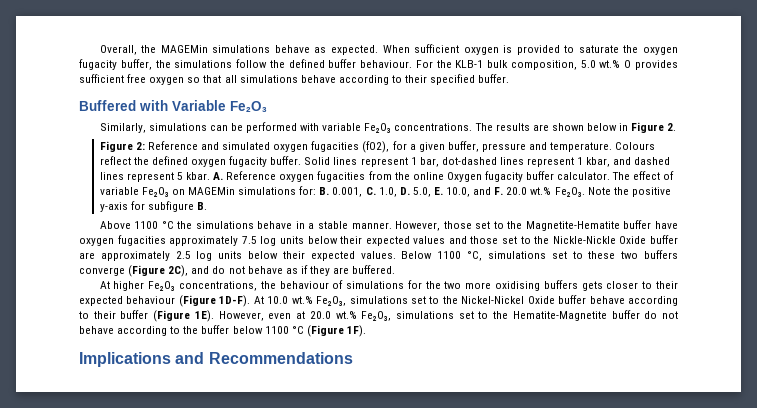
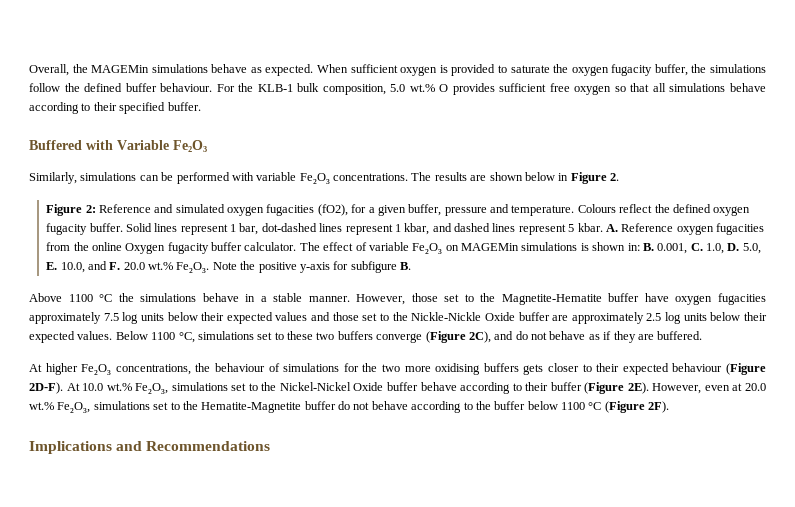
[299,186,317,195] for: -> [580,242,640,251] is shown in:
[219,295,251,307] 1D-F). -> [29,382,63,394] 2D-F).
[194,310,214,322] 1E). -> [627,382,649,394] 2E).
[346,325,366,337] 1F). -> [648,401,670,413] 2F).

